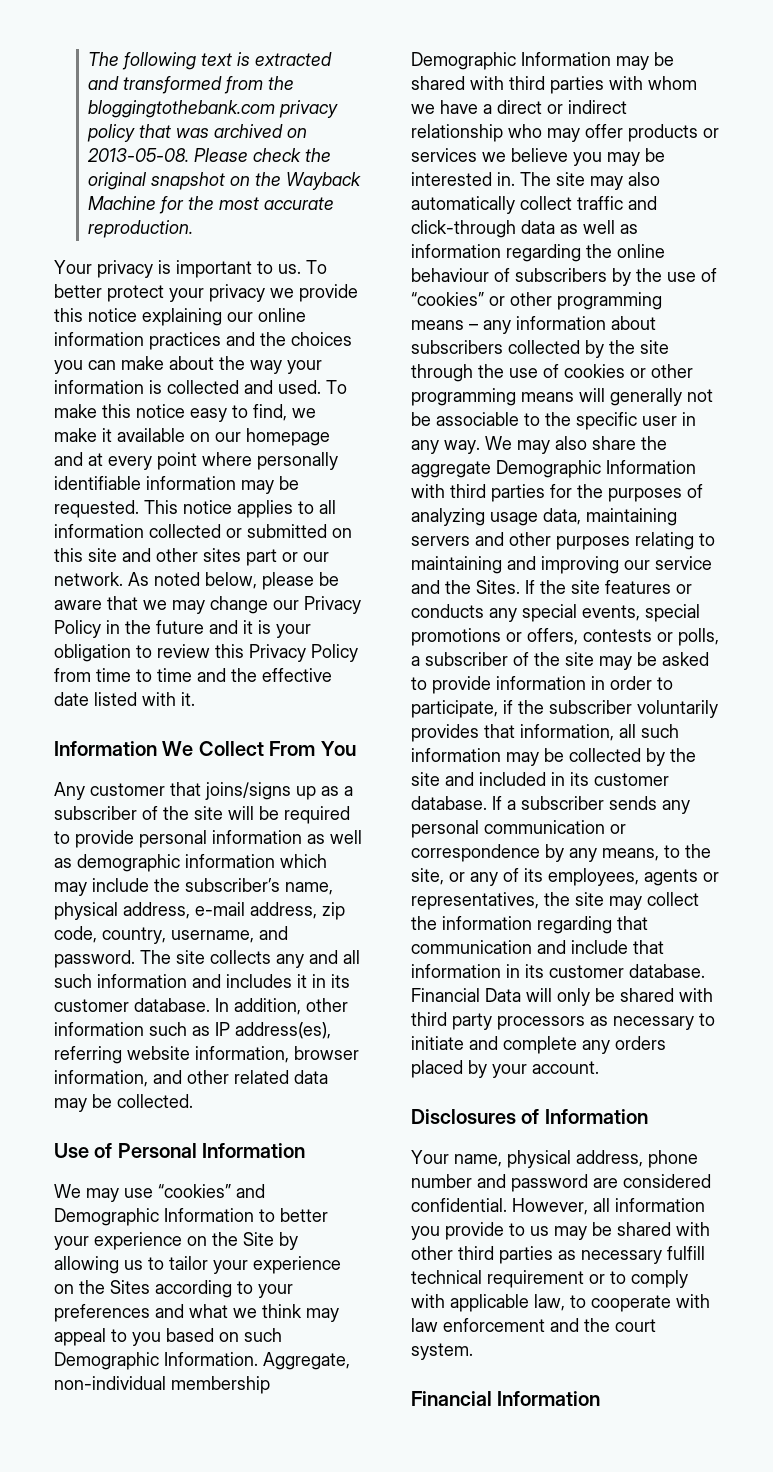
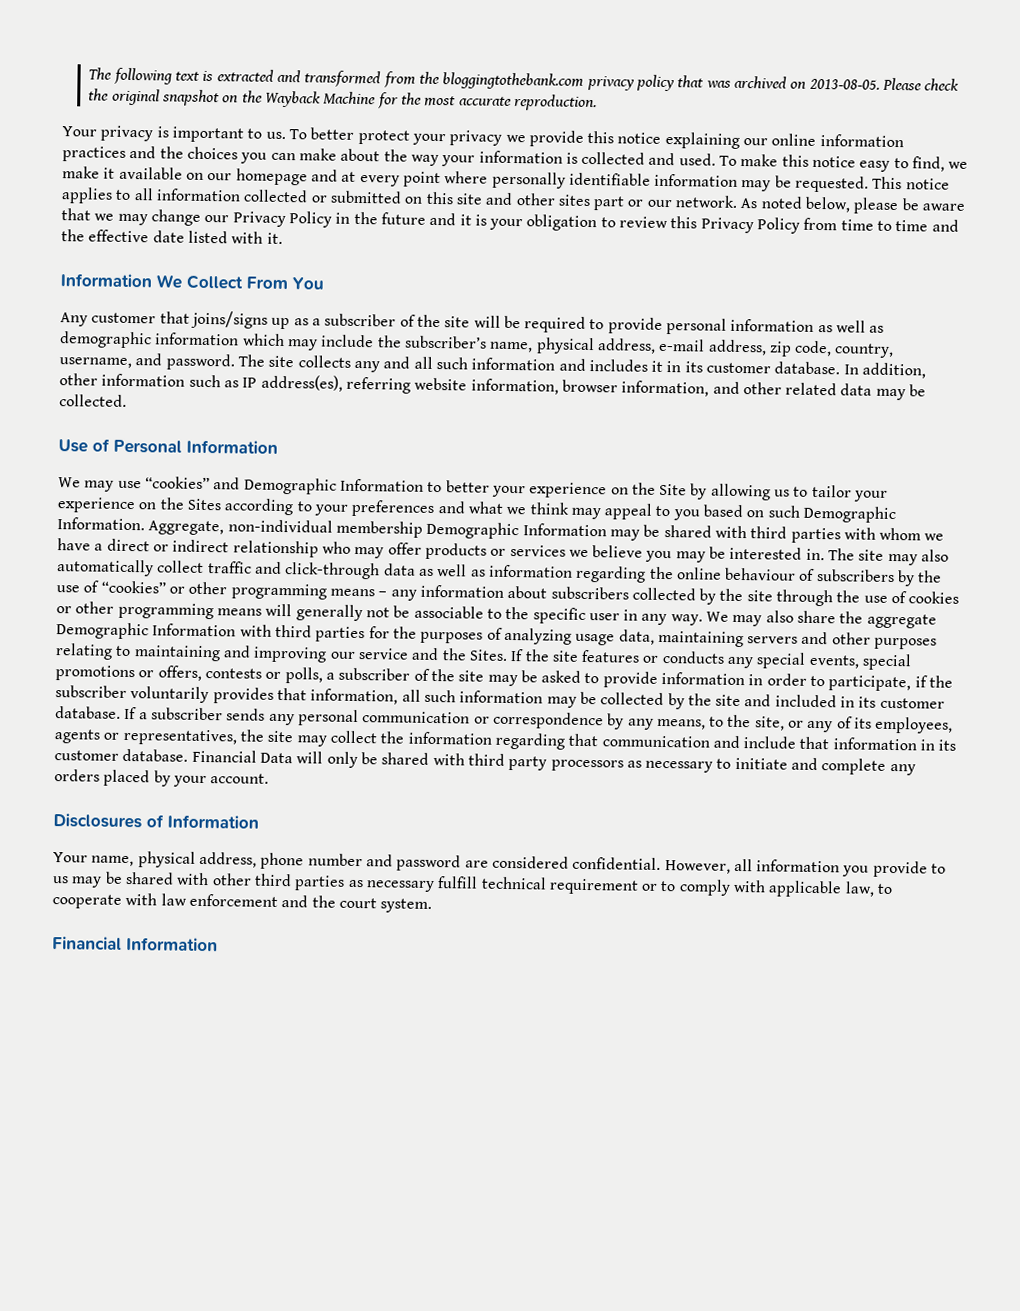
[87,148,190,162] 2013-05-08. -> [808,78,880,90] 2013-08-05.

